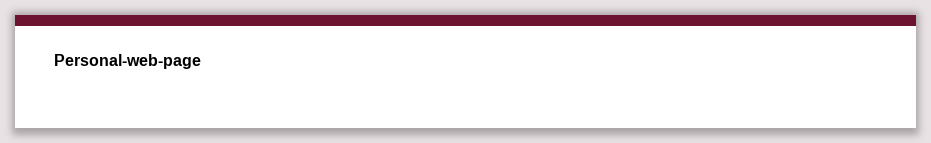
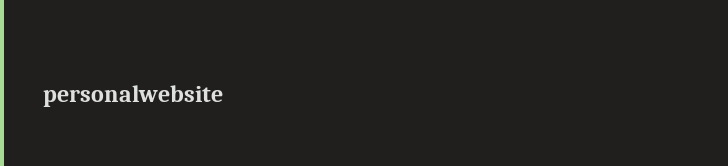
[54,54,201,69] Personal-web-page -> [43,85,223,107] personalwebsite

